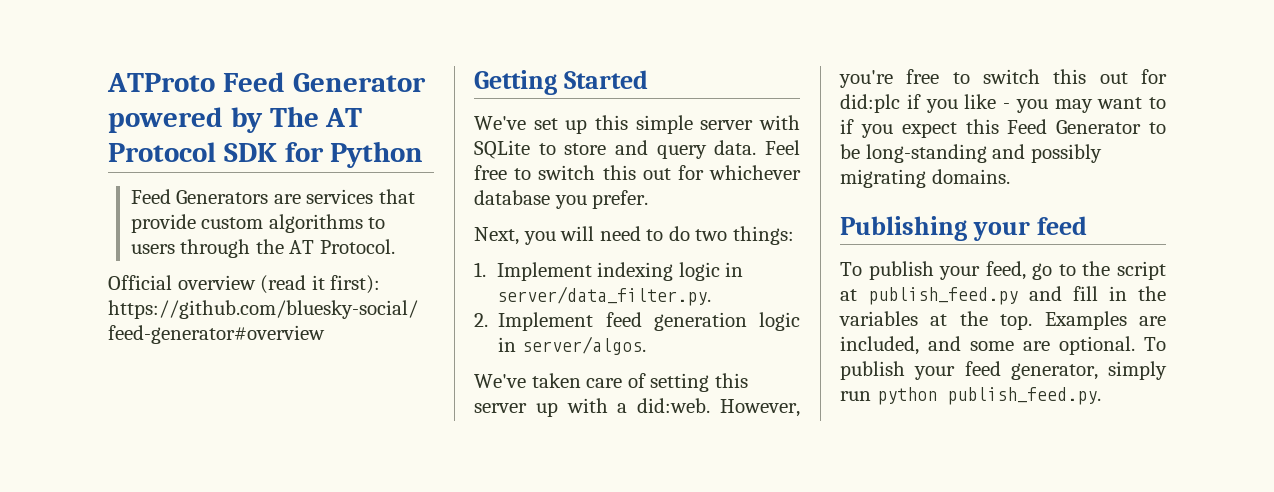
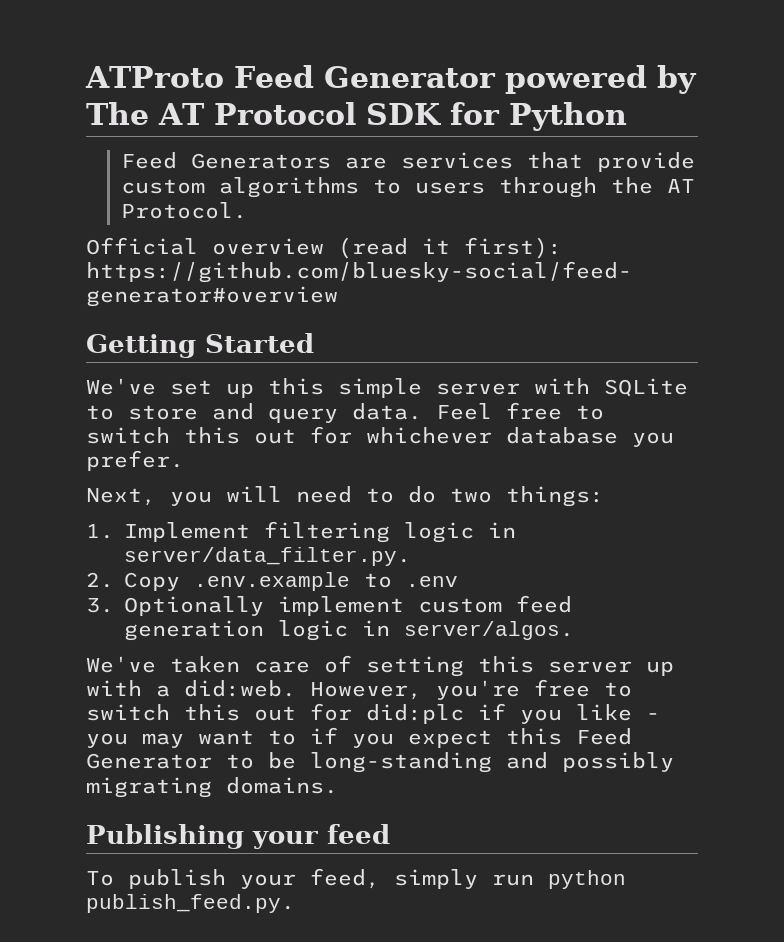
[597,262,674,281] indexing -> [264,521,390,543] filtering
[498,312,594,331] Implement -> [124,572,458,591] [86,596,502,616] Copy .env.example to .env // 3. Optionally implement custom
[1032,261,1166,280] [840,286,1166,305] [839,311,1166,330] [840,336,1166,355] [840,361,1098,380] go to the script at publish_feed.py and fill in the variables at the top. Examples are included, and some are optional. To publish your feed generator, -> (380, 878) none

